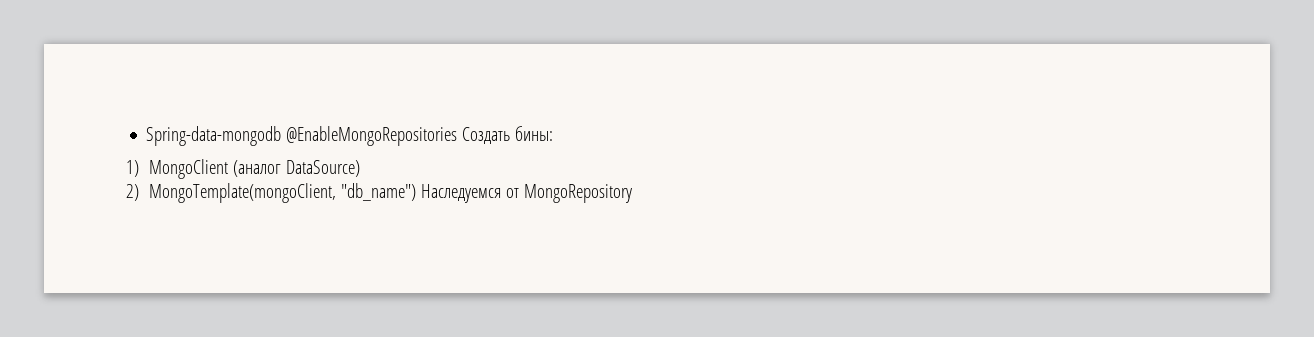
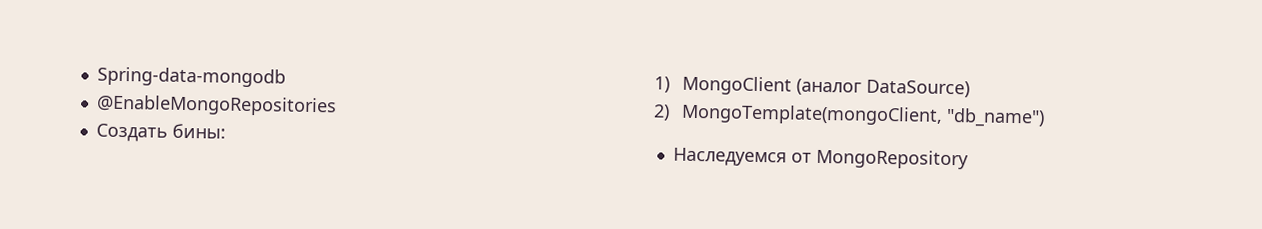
(282, 136) none -> (286, 77) //
(458, 136) none -> (337, 105) //
(417, 192) none -> (1045, 117) //

